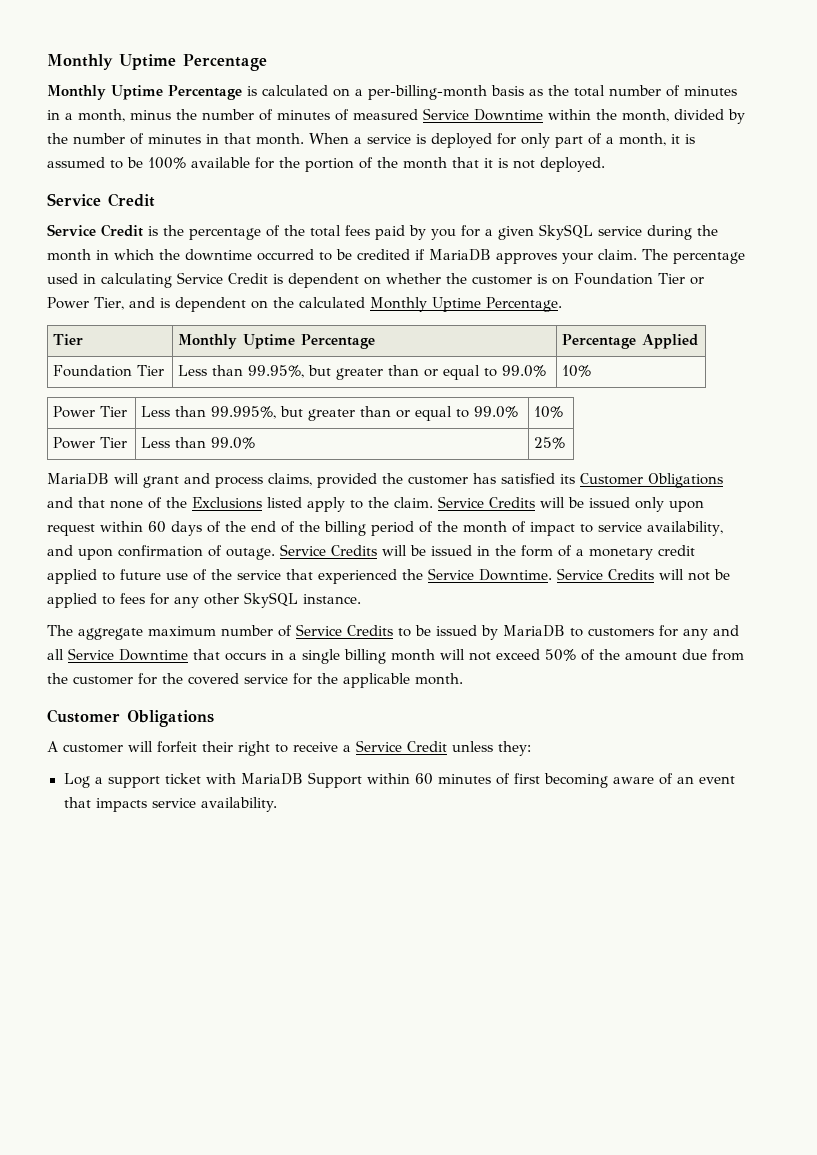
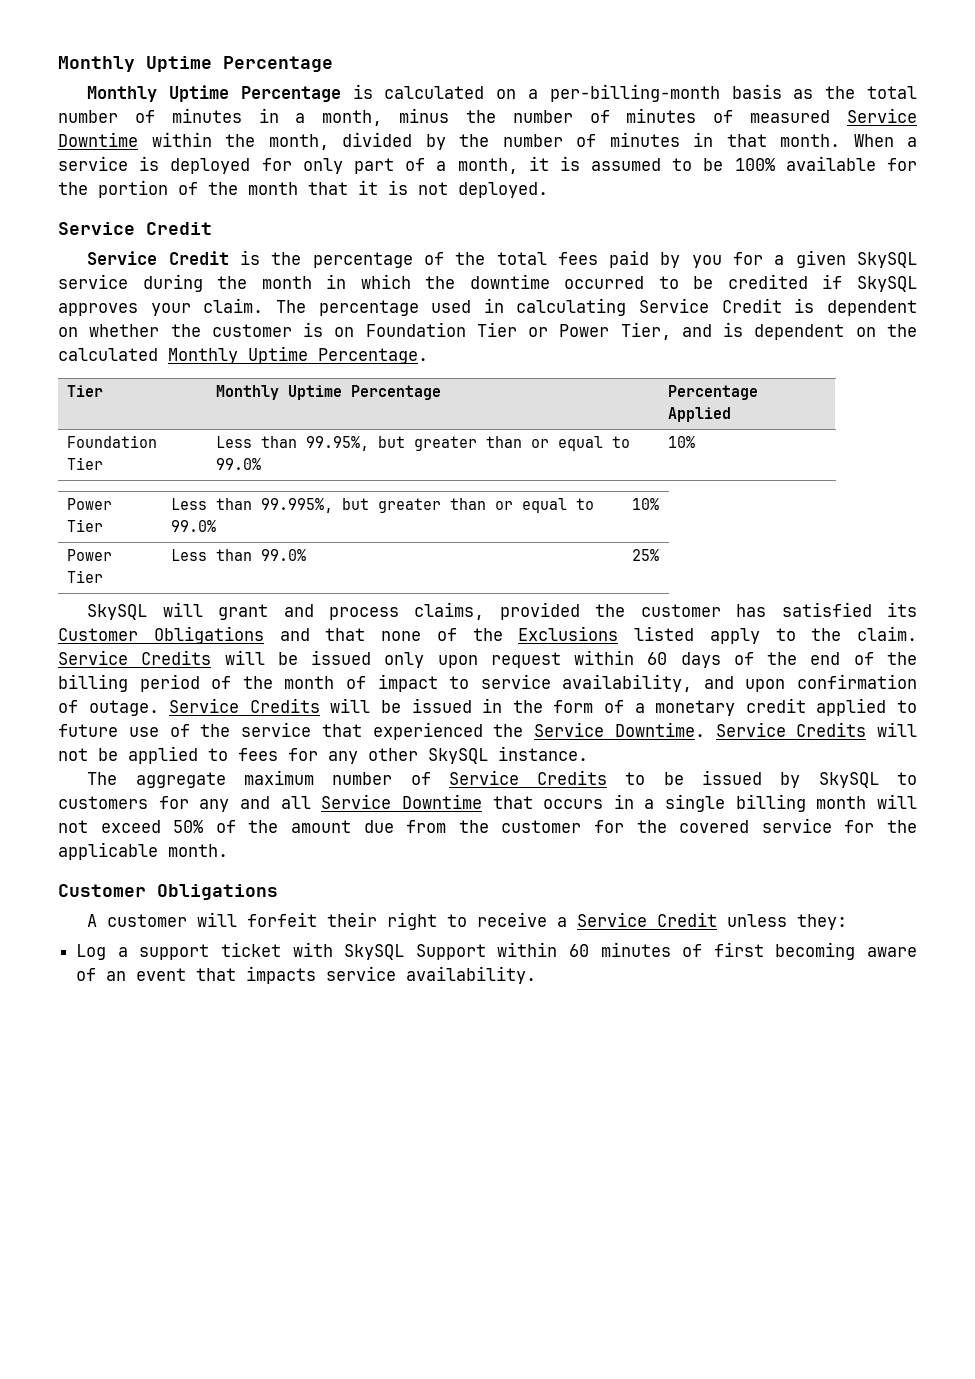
[429,249,491,261] MariaDB -> [857,276,918,292] SkySQL
[47,473,109,485] MariaDB -> [87,604,148,620] SkySQL
[503,625,565,637] MariaDB -> [818,772,879,788] SkySQL
[240,773,303,785] MariaDB -> [344,944,405,960] SkySQL

